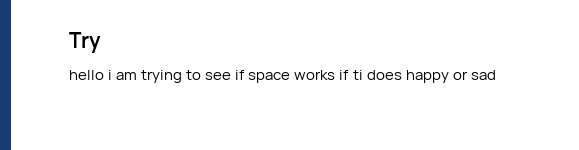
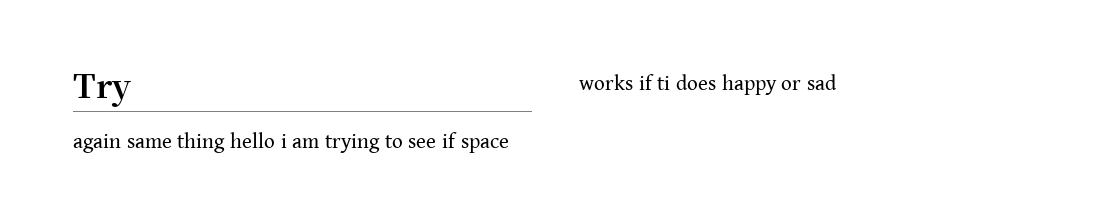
(101, 42) none -> [73,132,226,153] again same thing

